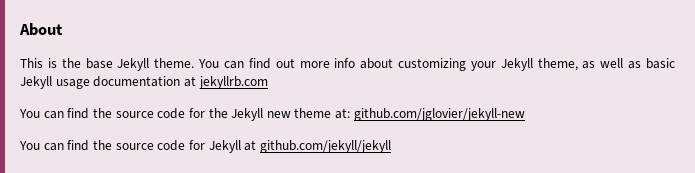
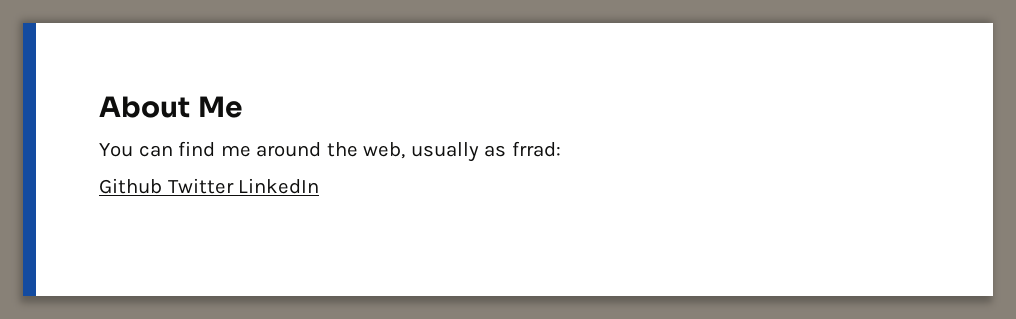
[20,58,676,71] [20,76,268,89] [19,108,525,121] [19,140,391,153] // This is the base Jekyll theme. You can find out more info about customizing your Jekyll theme, as well as basic Jekyll usage documentation at jekyllrb.com // You can find the source code for the Jekyll new theme at: github.com/jglovier/jekyll-new // You can find the source code for Jekyll at github.com/jekyll/jekyll -> [197,96,242,118] [99,141,561,162] [99,178,320,194] Me // You can find me around the web, usually as frrad: // Github Twitter LinkedIn

